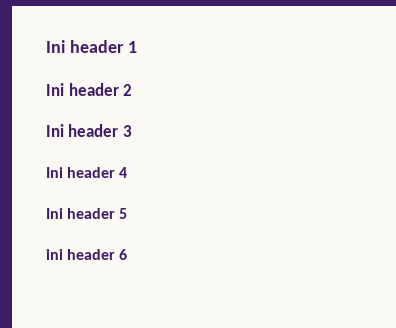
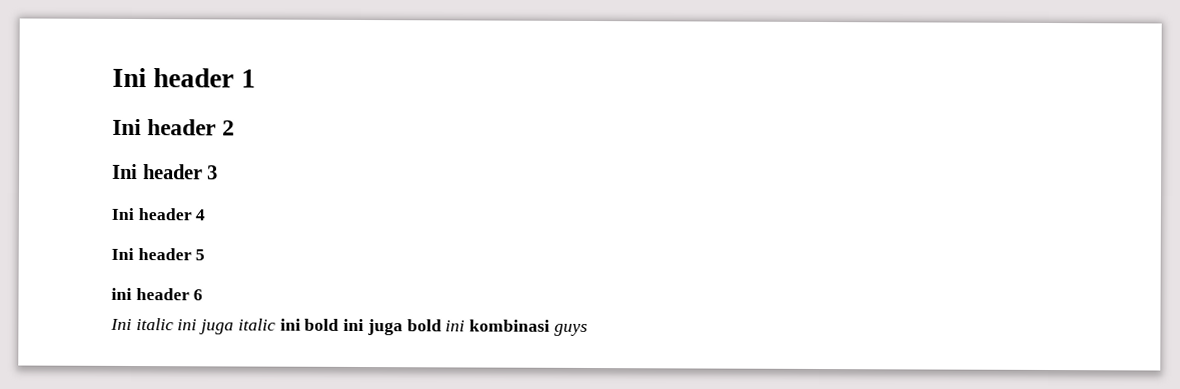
(128, 254) none -> [110,318,588,336] // Ini italic ini juga italic ini bold ini juga bold ini kombinasi guys

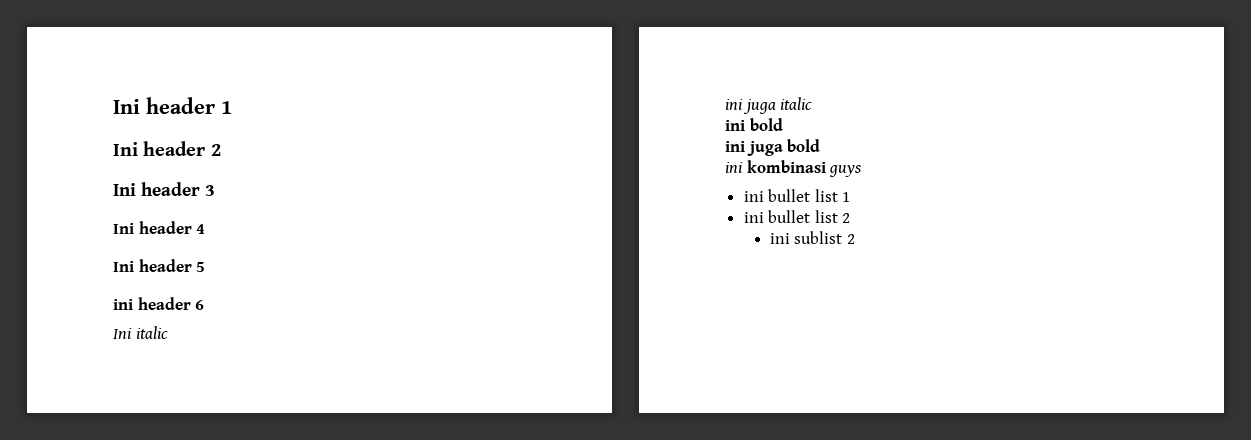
(174, 324) none -> (168, 332) //
(276, 324) none -> (813, 103) //
(340, 324) none -> (783, 124) //
(442, 325) none -> (821, 145) //
(588, 329) none -> [743,189,851,202] [743,210,851,223] [769,231,856,244] // ini bullet list 1 // ini bullet list 2 // ini sublist 2

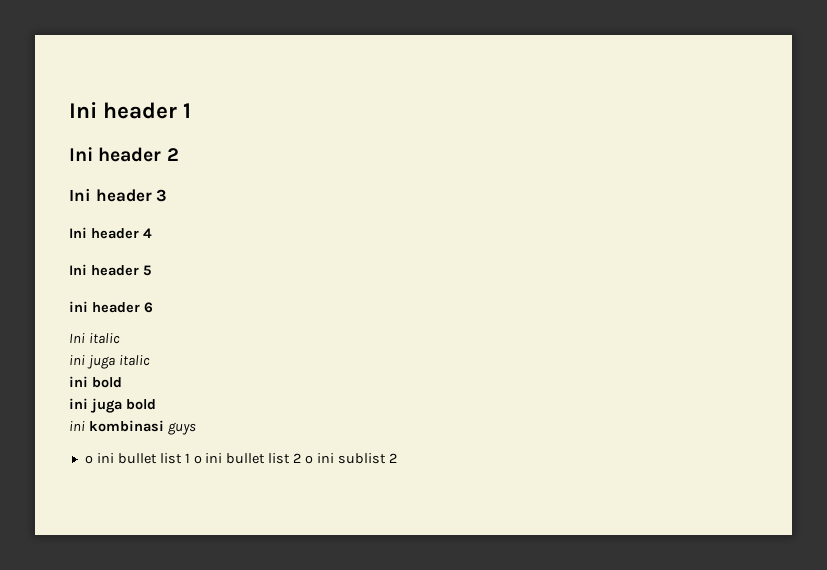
(863, 171) none -> [84,455,93,464] o
(851, 197) // -> [193,455,202,464] o
(851, 218) // -> [305,455,314,464] o

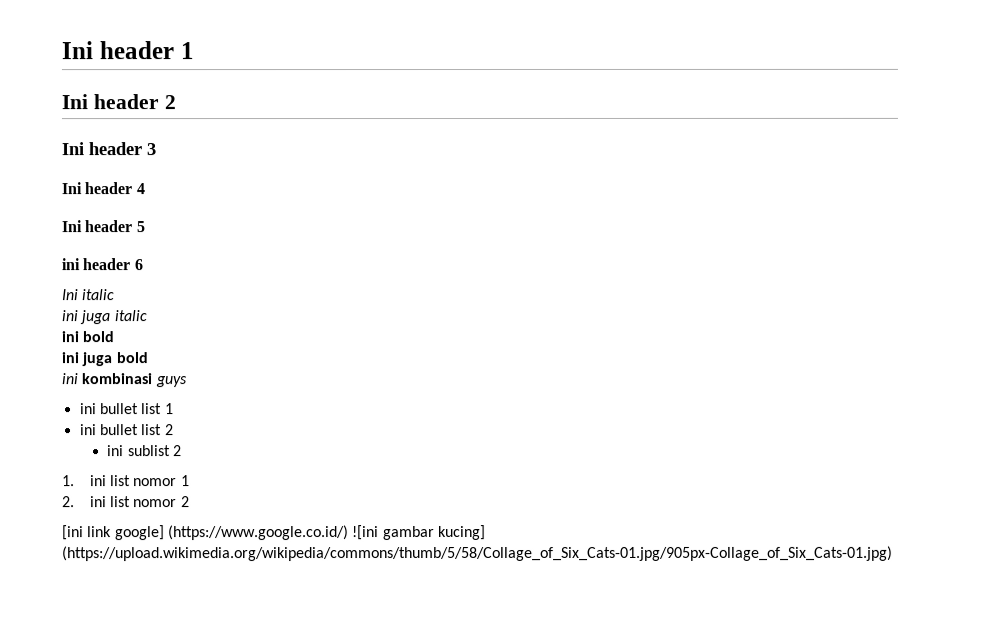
[84,455,93,464] o -> (188, 382) none
[193,455,202,464] o -> (174, 409) //
[305,455,314,464] o -> (174, 430) //
(397, 458) none -> [62,475,190,487] [62,496,190,508] [62,525,486,541] [62,545,893,562] // 1. ini list nomor 1 // 2. ini list nomor 2 // [ini link google] (https://www.google.co.id/) ![ini gambar kucing] (https://upload.wikimedia.org/wikipedia/commons/thumb/5/58/Collage_of_Six_Cats-01.jpg/905px-Collage_of_Six_Cats-01.jpg)

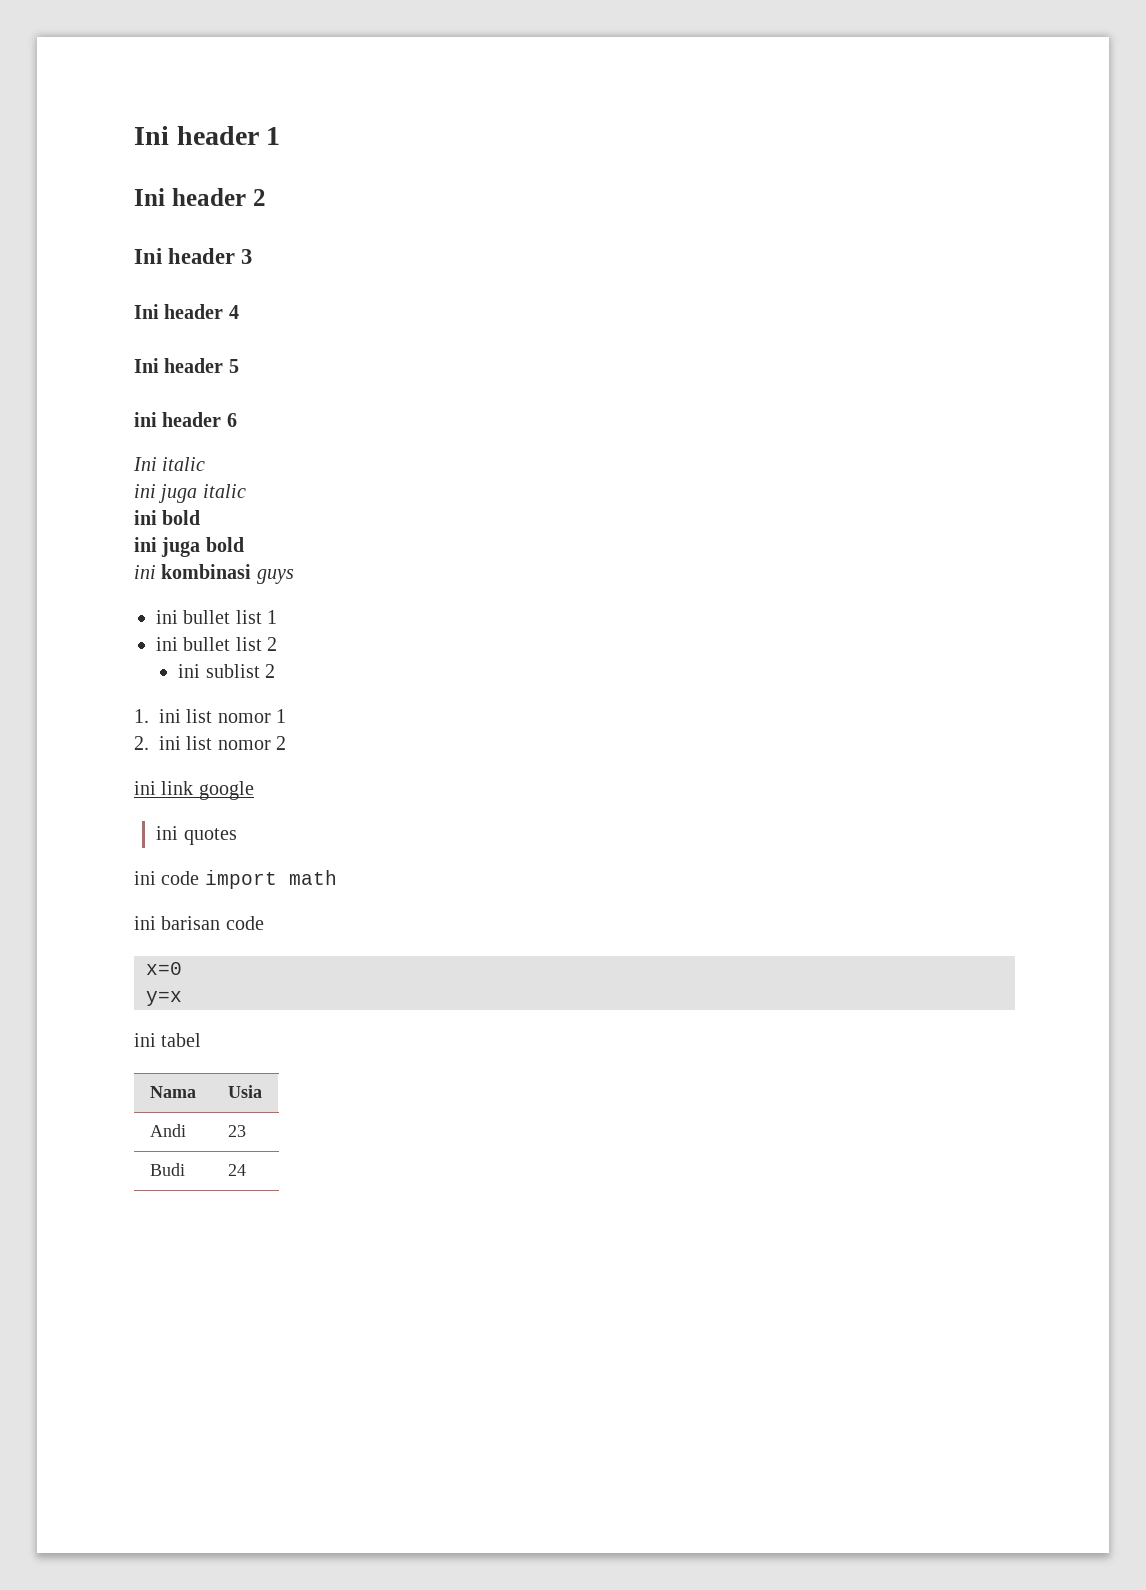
[62,525,486,541] [62,545,893,562] [ini link google] (https://www.google.co.id/) ![ini gambar kucing] (https://upload.wikimedia.org/wikipedia/commons/thumb/5/58/Collage_of_Six_Cats-01.jpg/905px-Collage_of_Six_Cats-01.jpg) -> [134,781,254,800] [156,826,237,845] [134,870,337,889] [134,916,264,930] [146,962,182,975] [146,991,182,1006] [134,1033,202,1047] [149,1086,196,1098] [227,1085,262,1098] [149,1124,186,1137] [227,1125,246,1137] [149,1163,185,1176] [227,1164,246,1176] ini link google // ini quotes // ini code import math // ini barisan code // x=0 // y=x // ini tabel // Nama | Usia // Andi | 23 // Budi | 24

